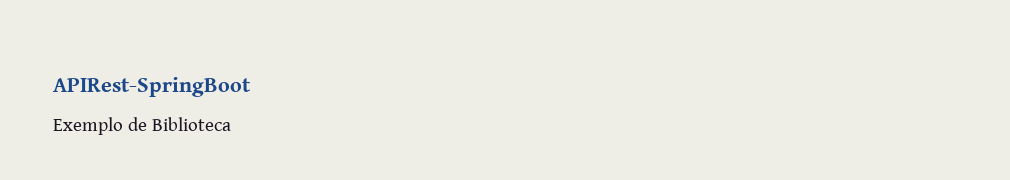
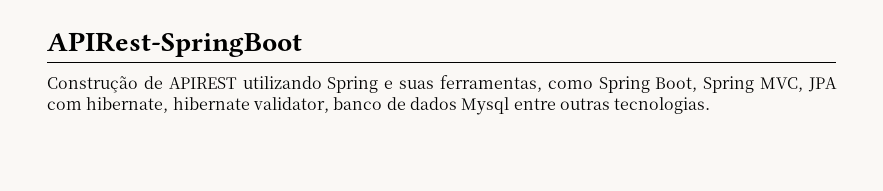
[53,117,231,135] Exemplo de Biblioteca -> [47,75,837,93] [47,97,711,115] Construção de APIREST utilizando Spring e suas ferramentas, como Spring Boot, Spring MVC, JPA com hibernate, hibernate validator, banco de dados Mysql entre outras tecnologias.

